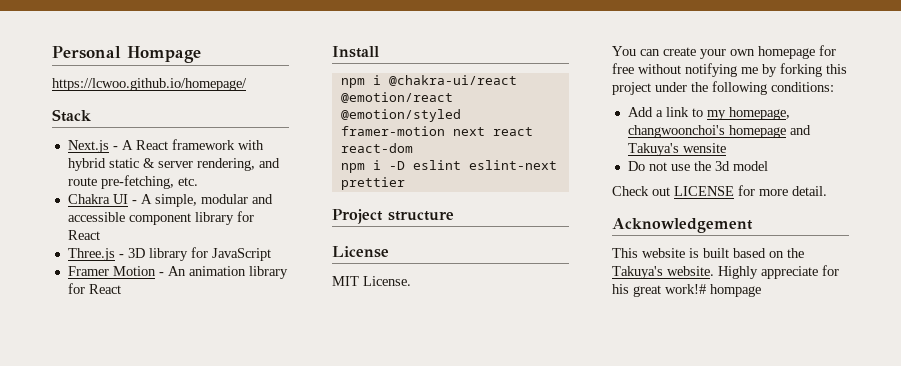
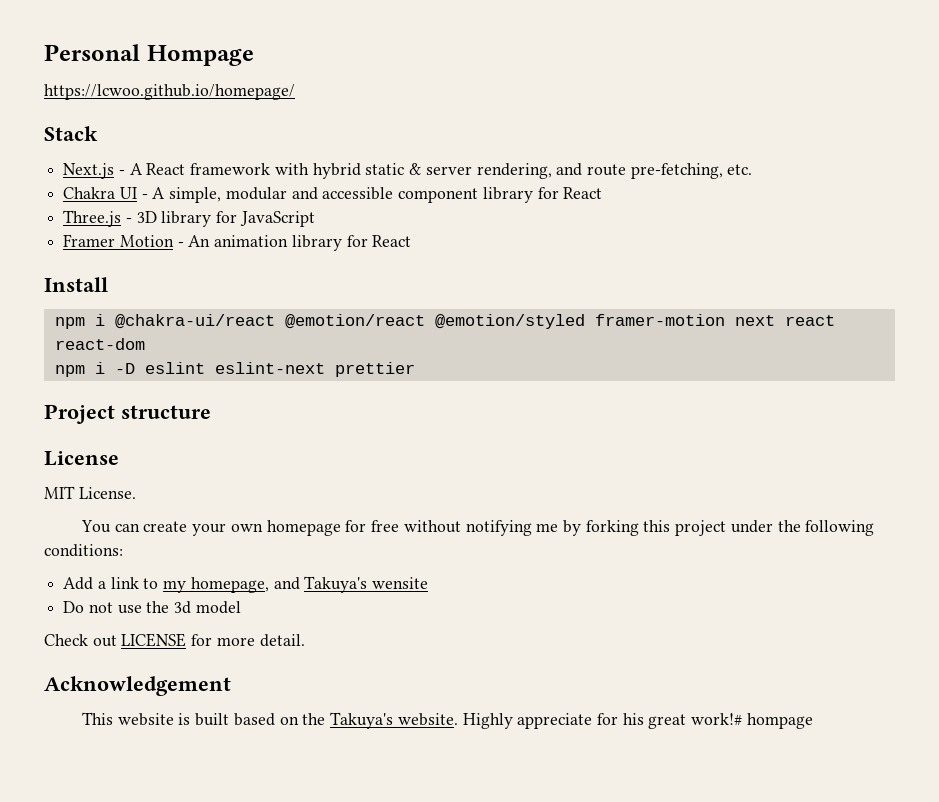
[627,125,786,138] changwoonchoi's homepage -> (269, 585) none

